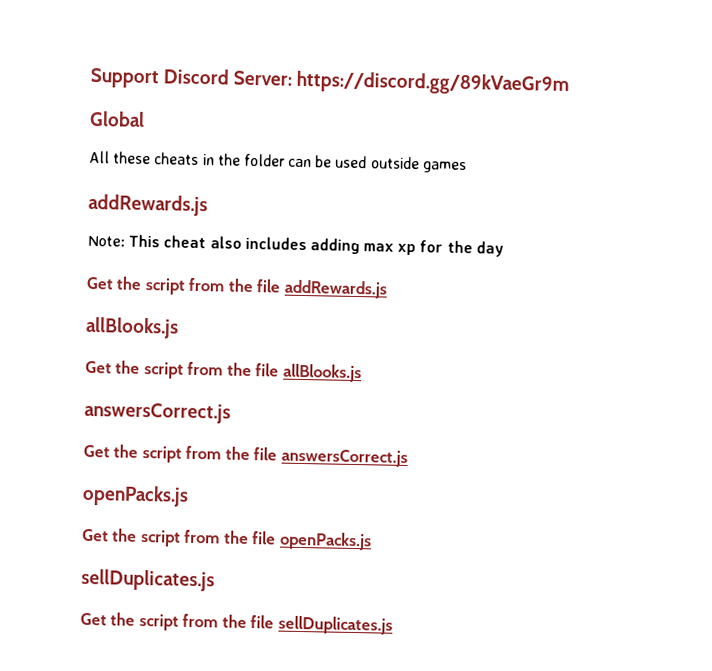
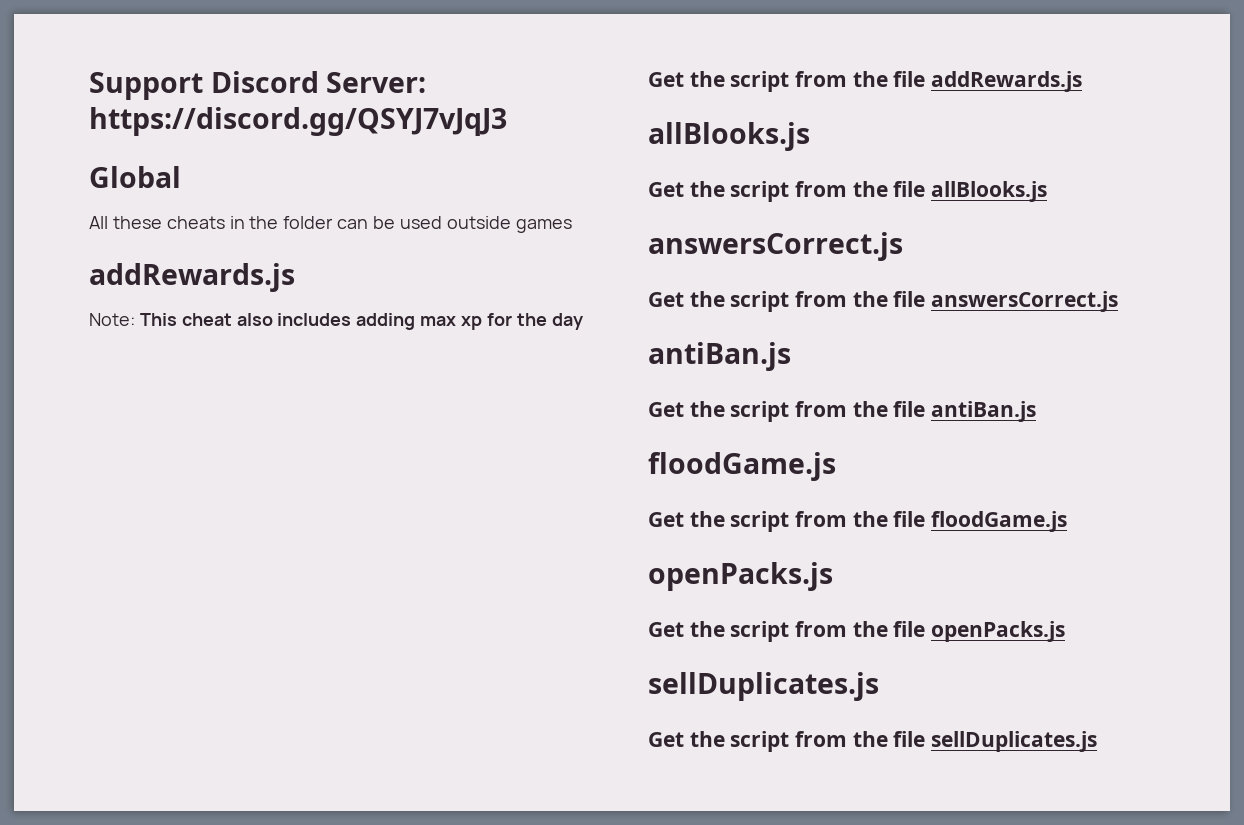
[296,70,570,96] https://discord.gg/89kVaeGr9m -> [89,107,507,136] https://discord.gg/QSYJ7vJqJ3
(408, 457) none -> [648,342,791,371] [648,401,1037,422] [648,452,836,481] [648,511,1068,532] // antiBan.js // Get the script from the file antiBan.js // floodGame.js // Get the script from the file floodGame.js

